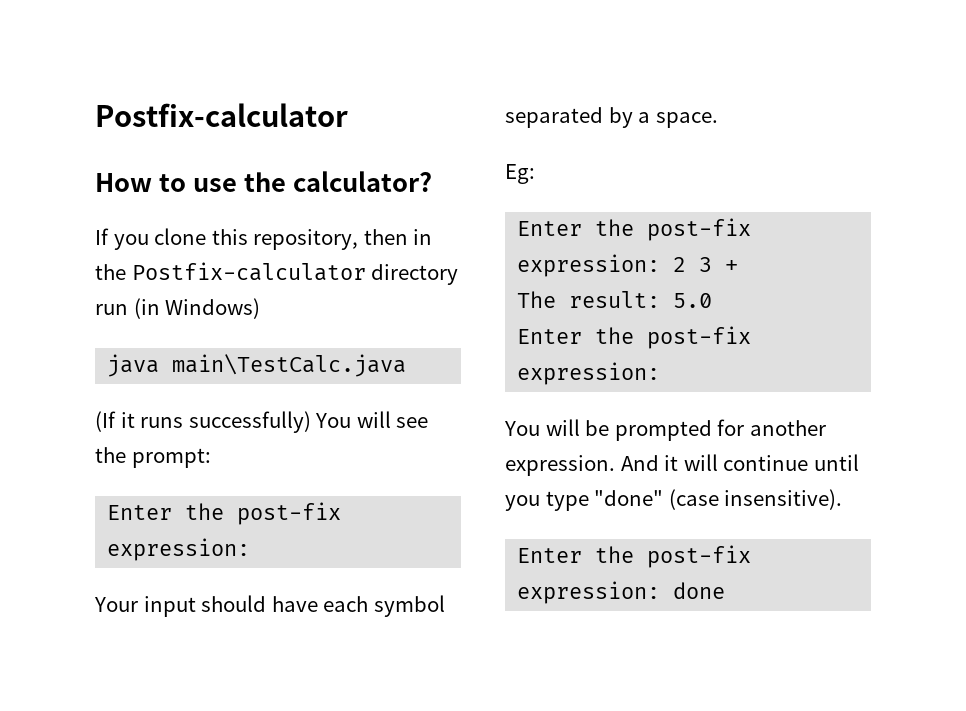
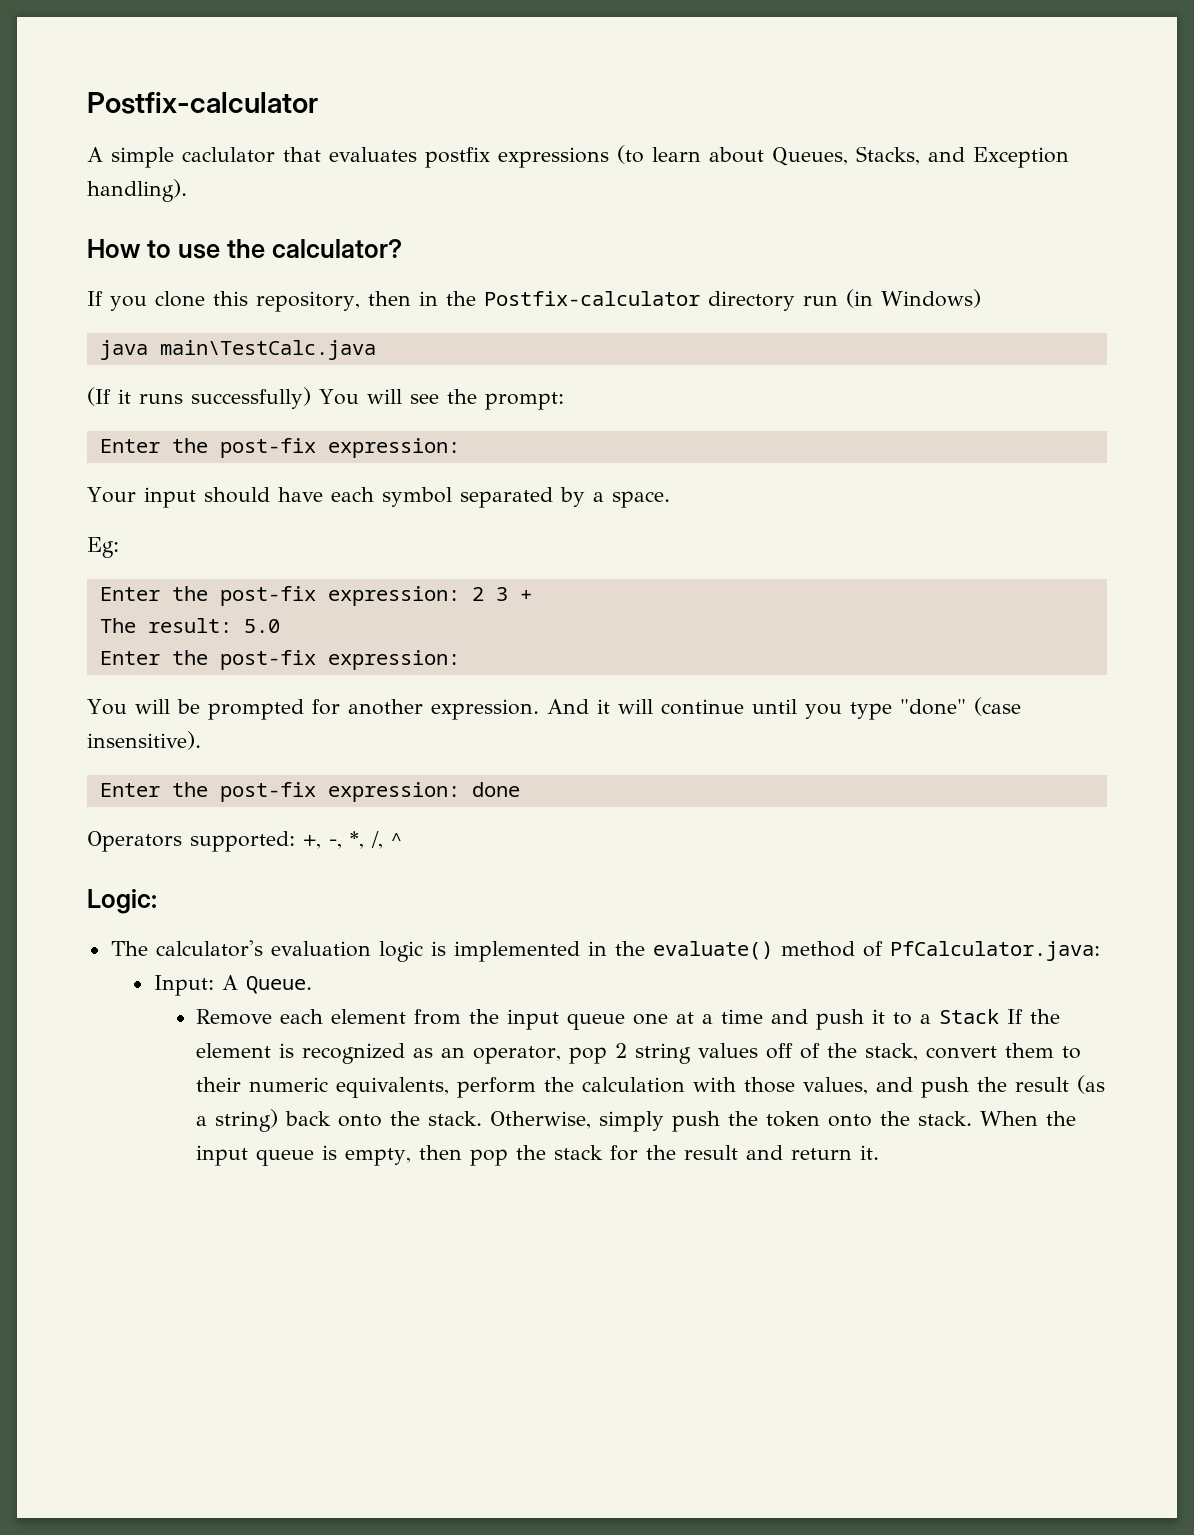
[95,103,348,127] Postfix-calculator -> [87,92,318,114] [87,145,1069,168] [87,179,187,202] Postfix-calculator // A simple caclulator that evaluates postfix expressions (to learn about Queues, Stacks, and Exception handling).
(726, 590) none -> [87,831,402,852] [87,889,157,914] [110,940,1100,962] [153,975,312,996] [196,1009,1061,1030] [196,1043,1082,1064] [196,1075,1106,1098] [196,1109,1077,1132] [196,1145,880,1166] // Operators supported: +, -, *, /, ^ // Logic: // The calculator's evaluation logic is implemented in the evaluate() method of PfCalculator.java: // Input: A Queue. // Remove each element from the input queue one at a time and push it to a Stack If the element is recognized as an operator, pop 2 string values off of the stack, convert them to their numeric equivalents, perform the calculation with those values, and push the result (as a string) back onto the stack. Otherwise, simply push the token onto the stack. When the input queue is empty, then pop the stack for the result and return it.

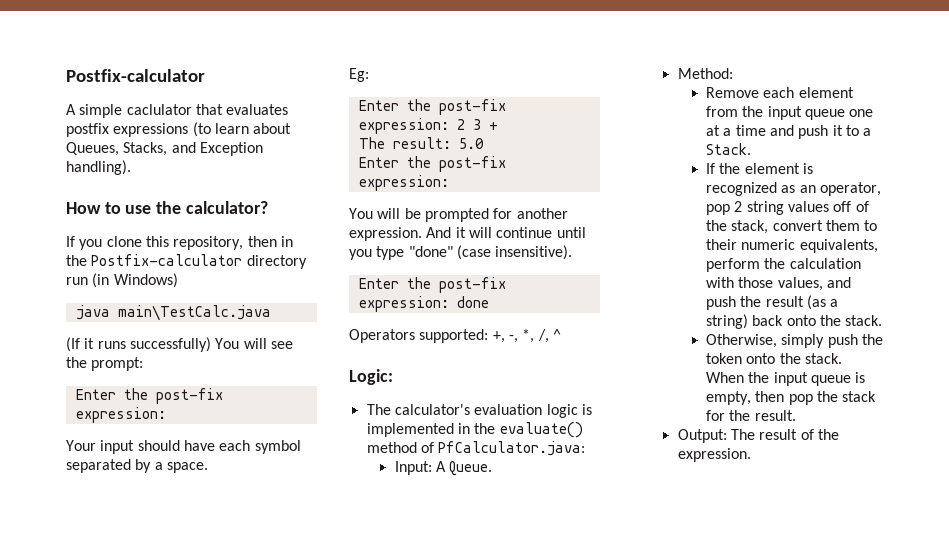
(312, 985) none -> [677,68,733,79] // Method:
[939,1009,1000,1024] Stack -> [706,143,752,155] Stack. //
(483, 1118) none -> (883, 320) //
[684,1145,880,1160] result and return it. -> [754,410,796,421] [677,429,840,443] [677,448,751,462] result. // Output: The result of the expression.

